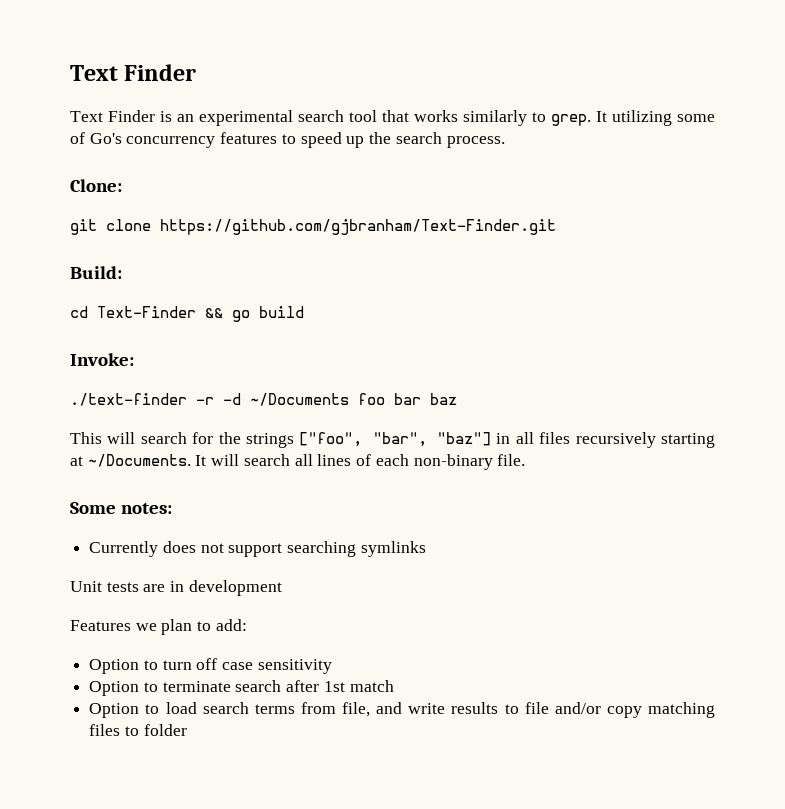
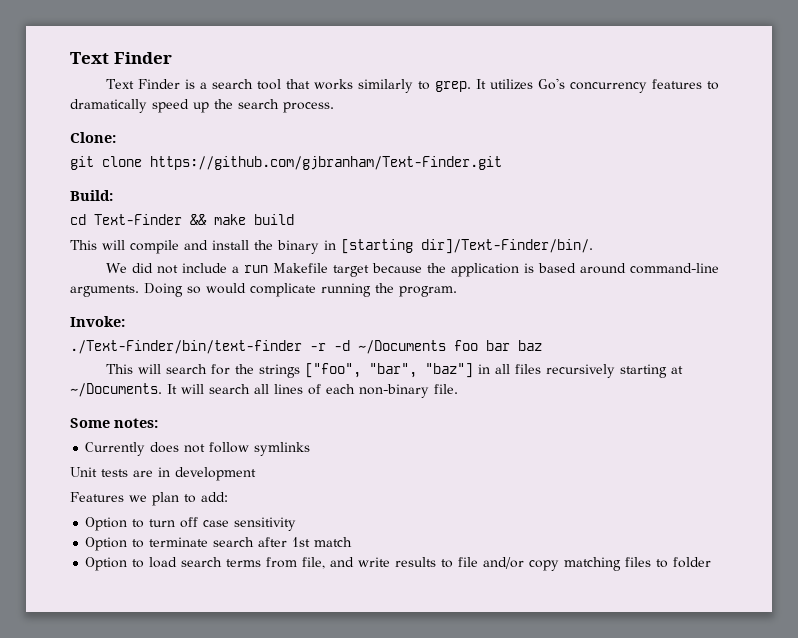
[177,110,293,126] an experimental -> [199,82,207,89] a
[612,110,715,126] [70,132,85,144] utilizing some of -> [489,79,533,90] utilizes
(296, 139) none -> [70,99,147,113] dramatically
[232,310,250,322] go -> [214,214,246,225] make
(304, 312) none -> [70,239,593,254] [105,263,719,277] [70,283,457,297] // This will compile and install the binary in [starting dir]/Text-Finder/bin/. // We did not include a run Makefile target because the application is based around command-line arguments. Doing so would complicate running the program.
[70,393,187,406] ./text-finder -> [70,340,302,354] ./Text-Finder/bin/text-finder
[228,541,357,557] support searching -> [209,442,250,453] follow

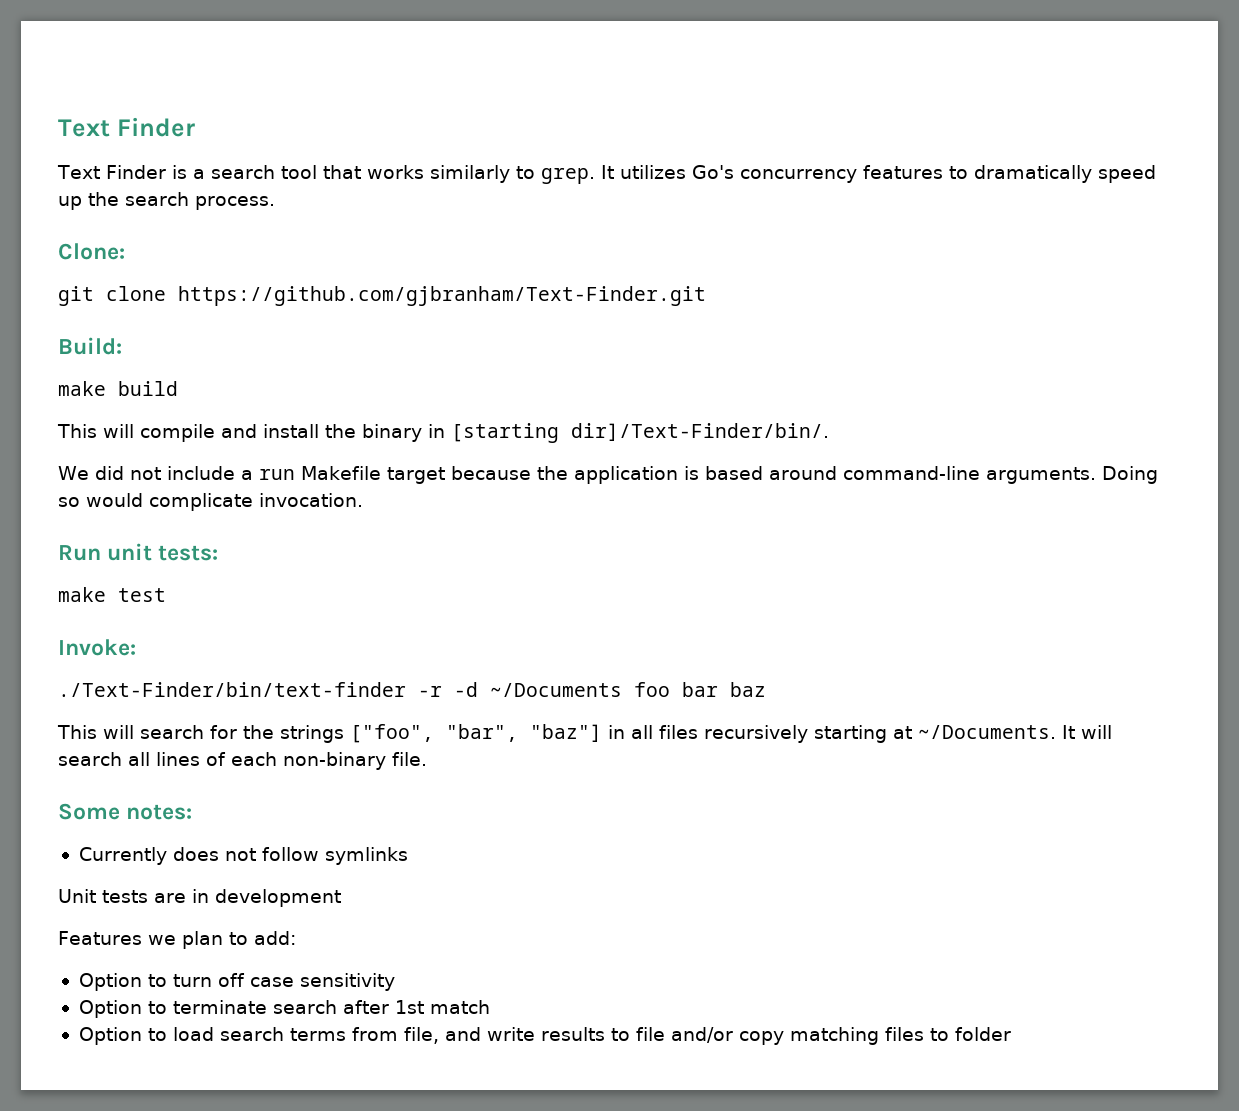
[70,214,207,225] cd Text-Finder && -> (122, 346) none
[321,283,457,297] running the program. -> [259,493,363,507] [58,543,219,561] [58,587,166,602] invocation. // Run unit tests: // make test

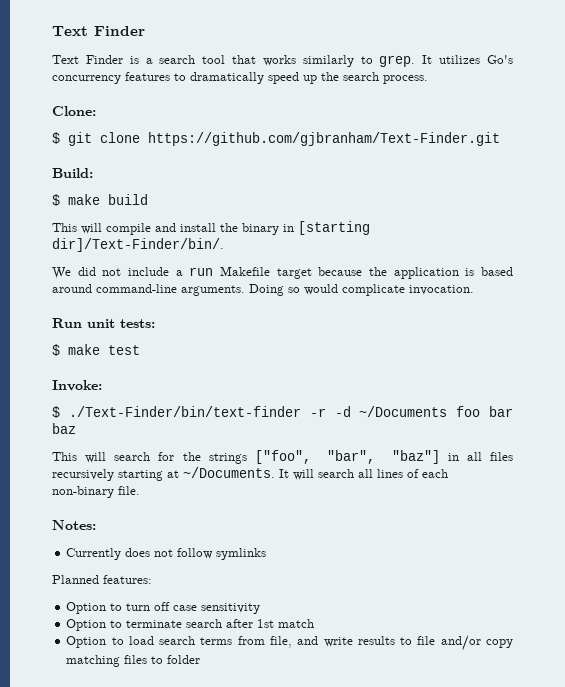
(125, 251) none -> [52,132,60,144] $
(122, 346) none -> [52,194,60,206] $
(219, 553) none -> [52,344,60,356] $
(136, 647) none -> [52,406,60,418] $
[58,803,193,820] Some notes: -> [52,520,96,530] Notes:
[58,889,341,907] [58,931,296,949] Unit tests are in development // Features we plan to add: -> [52,575,152,584] Planned features:

